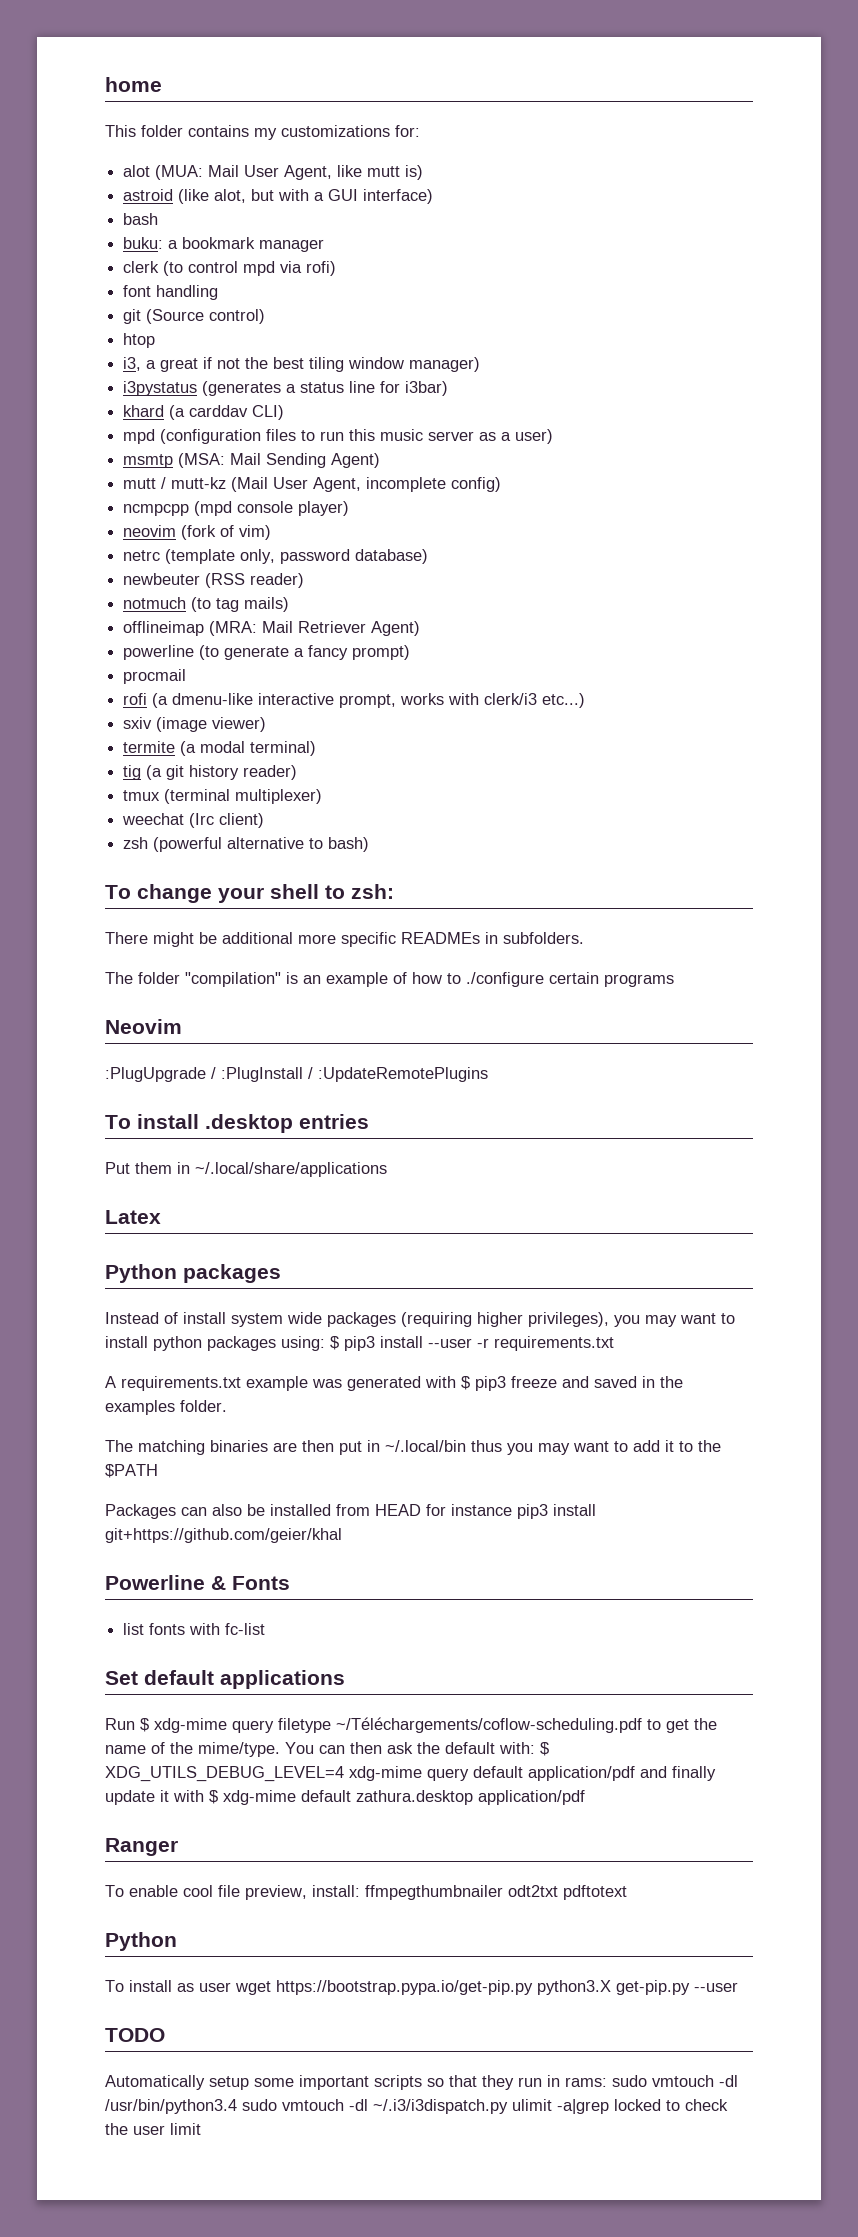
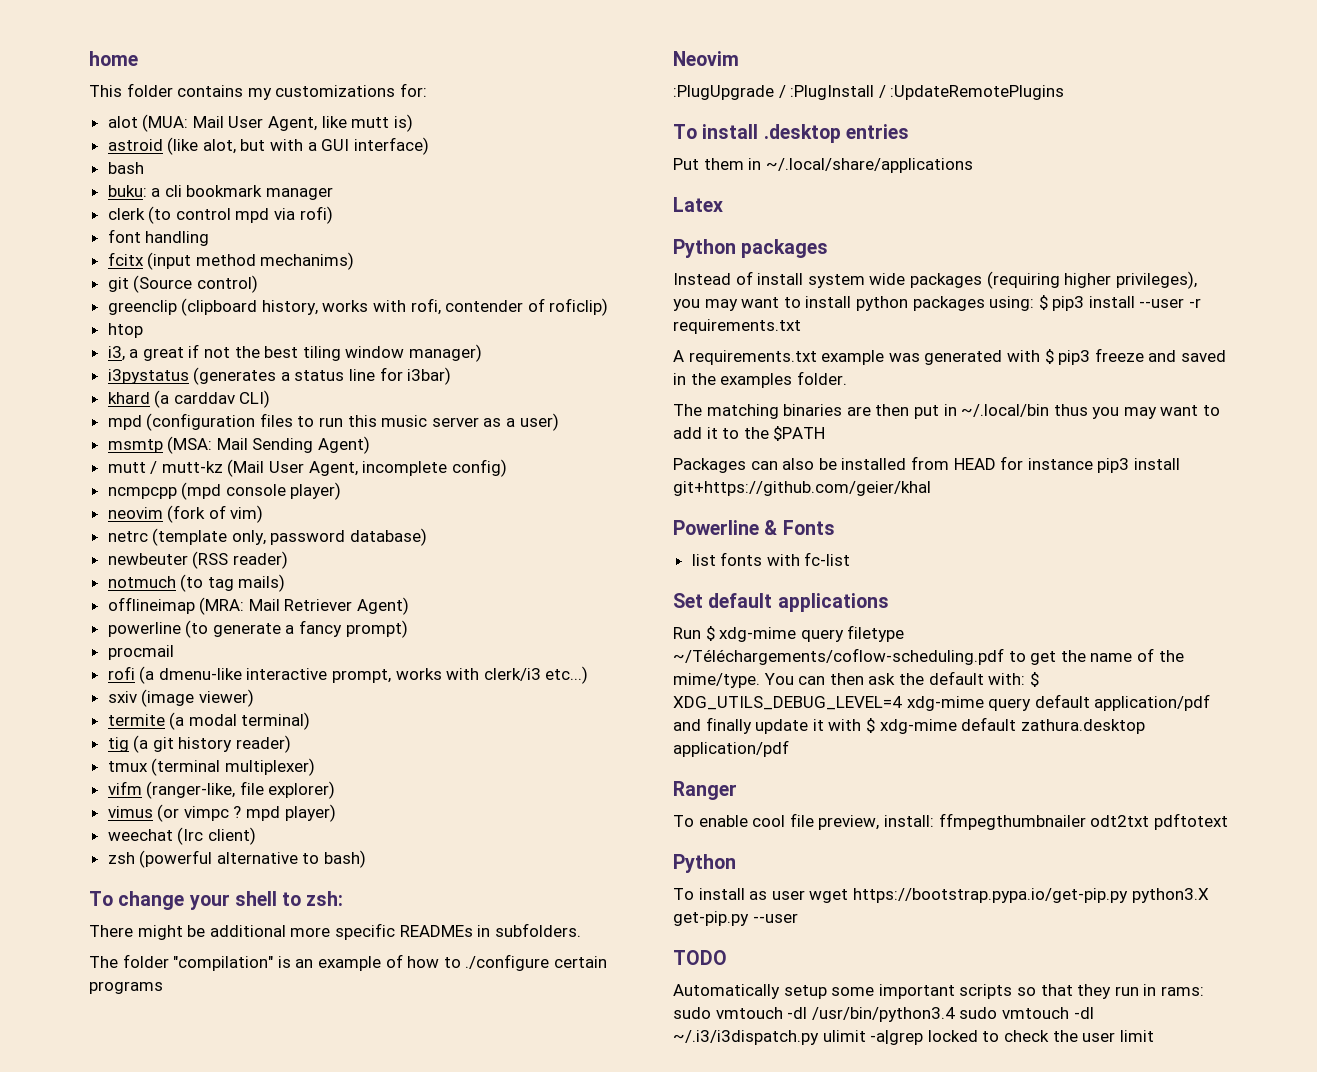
(179, 244) none -> [164,185,182,197] cli
(219, 292) none -> [107,252,355,270] // fcitx (input method mechanims)
(266, 316) none -> [107,298,609,316] // greenclip (clipboard history, works with rofi, contender of roficlip)
(323, 796) none -> [107,781,336,799] [107,804,336,822] // vifm (ranger-like, file explorer) // vimus (or vimpc ? mpd player)

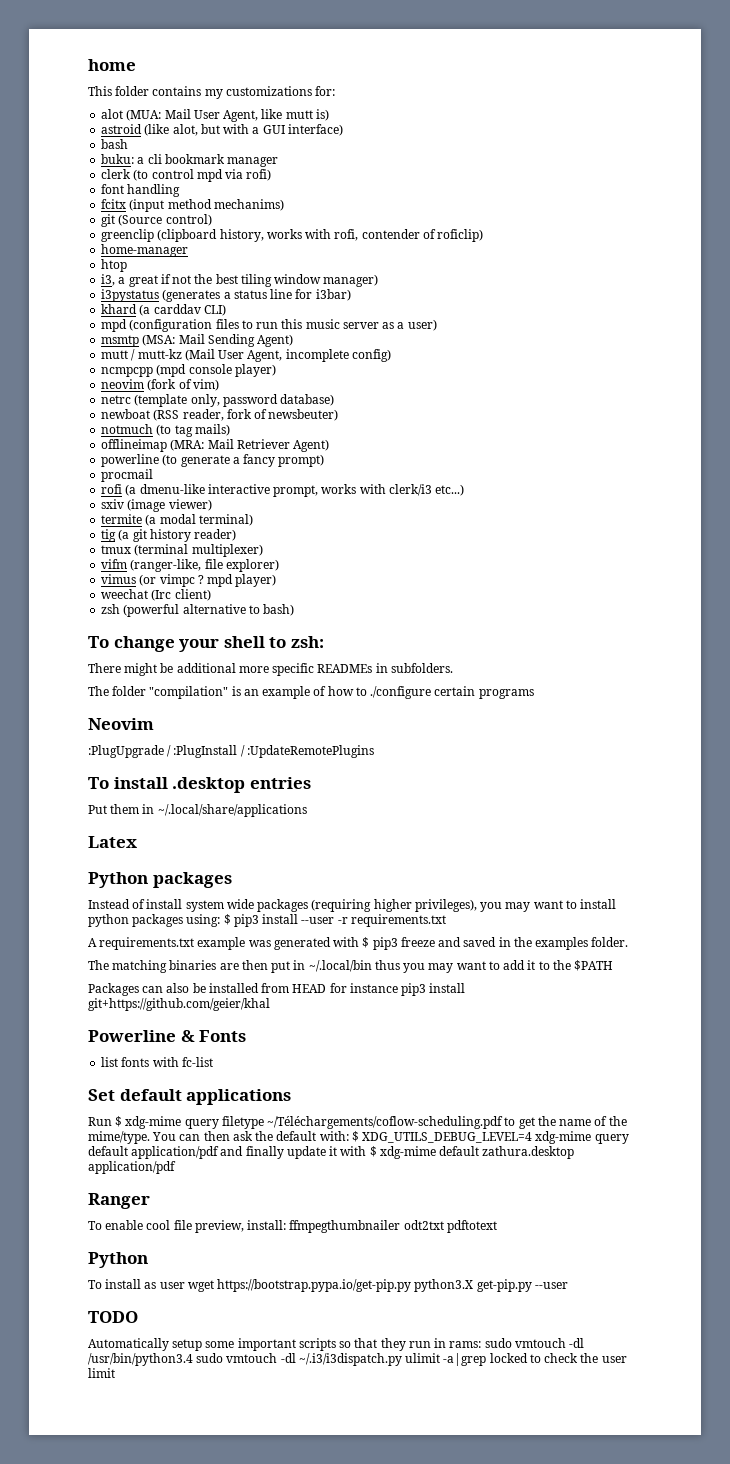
(609, 307) none -> [101,244,189,257] // home-manager
[107,551,288,569] newbeuter (RSS reader) -> [101,409,339,421] newboat (RSS reader, fork of newsbeuter)

